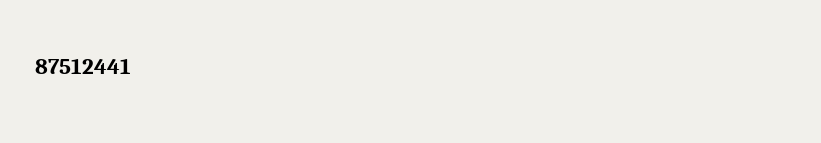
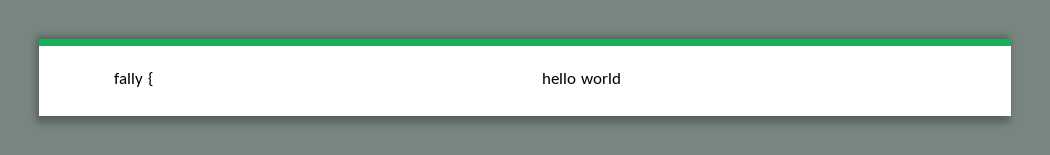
[35,58,131,74] 87512441 -> [114,72,153,87] [542,73,621,84] fally { // hello world

